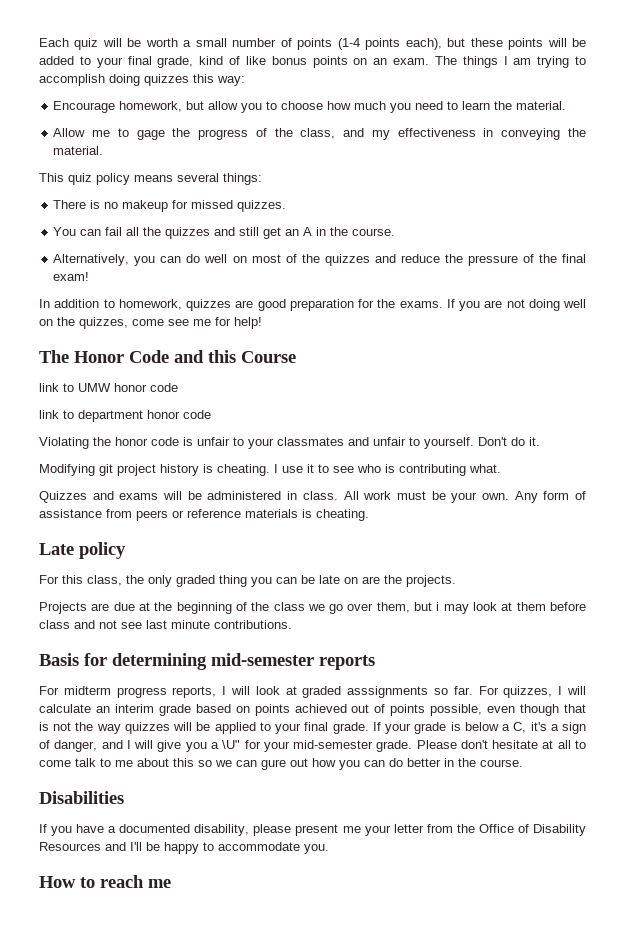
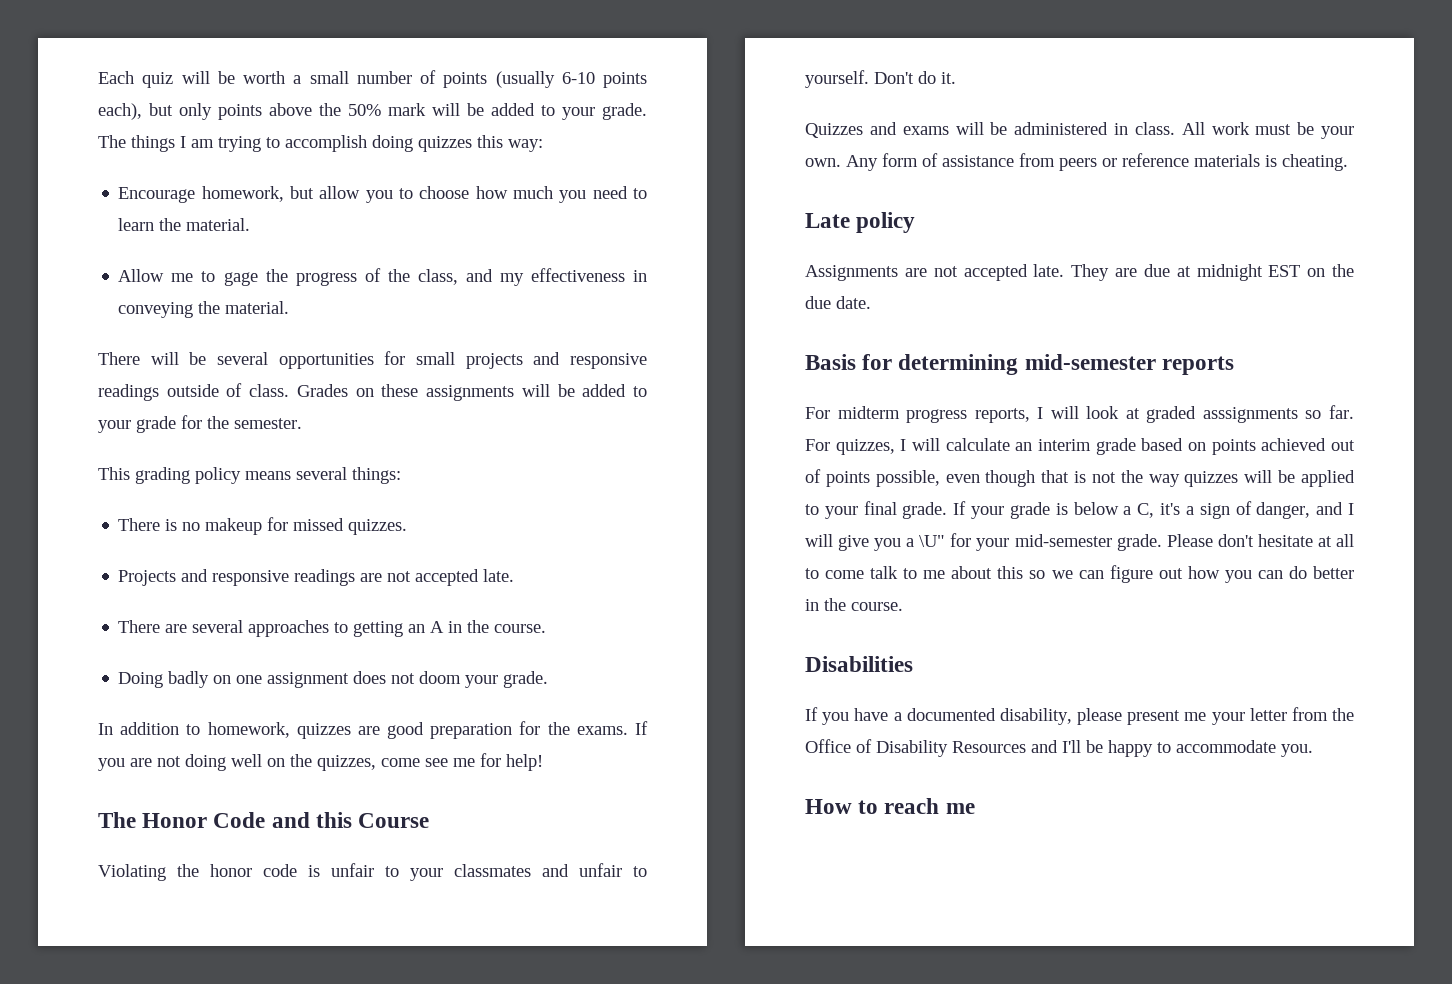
[337,38,360,50] (1-4 -> [495,71,595,88] (usually 6-10
[470,38,587,50] [39,56,429,68] these points will be added to your final grade, kind of like bonus points on an exam. -> [179,103,647,120] only points above the 50% mark will be added to your grade.
(104, 150) none -> [98,351,647,369] [98,383,648,401] [98,415,302,433] // There will be several opportunities for small projects and responsive readings outside of class. Grades on these assignments will be added to your grade for the semester.
[68,173,92,185] quiz -> [135,467,190,484] grading
[53,227,282,239] You can fail all the quizzes and still get -> [118,569,515,586] [118,620,404,637] Projects and responsive readings are not accepted late. // There are several approaches to getting
[53,254,586,266] [53,272,90,281] Alternatively, you can do well on most of the quizzes and reduce the pressure of the final exam! -> [118,671,549,688] Doing badly on one assignment does not doom your grade.
[39,383,178,392] [39,410,211,422] // link to UMW honor code // link to department honor code -> (430, 820) none
[39,464,501,476] // Modifying git project history is cheating. I use it to see who is contributing what. -> (956, 78) none
[39,575,456,587] [39,602,587,614] [39,620,292,629] For this class, the only graded thing you can be late on are the projects. // Projects are due at the beginning of the class we go over them, but i may look at them before class and not see last minute contributions. -> [805,264,1354,281] [805,296,871,309] Assignments are not accepted late. They are due at midnight EST on the due date.
[261,759,286,770] gure -> [1109,565,1153,583] figure

